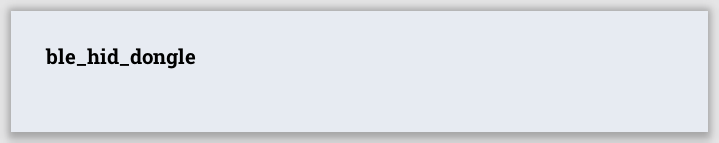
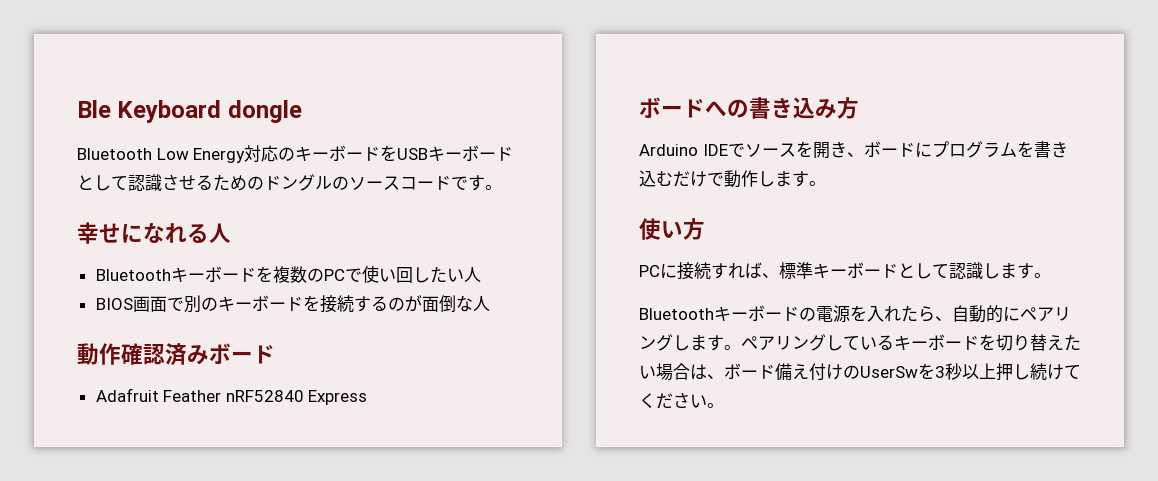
[45,48,196,69] ble_hid_dongle -> [77,100,302,123] [77,145,514,163] [77,174,502,192] [77,222,231,244] [95,265,481,283] [95,295,490,313] [77,343,275,366] [95,388,368,405] [639,97,859,119] [639,141,1068,159] [639,170,826,188] [639,218,705,240] [639,262,1051,280] [639,305,1071,323] [639,334,1081,351] [639,363,1081,381] [639,392,724,409] Ble Keyboard dongle // Bluetooth Low Energy対応のキーボードをUSBキーボードとして認識させるためのドングルのソースコードです。 // 幸せになれる人 // Bluetoothキーボードを複数のPCで使い回したい人 // BIOS画面で別のキーボードを接続するのが面倒な人 // 動作確認済みボード // Adafruit Feather nRF52840 Express // ボードへの書き込み方 // Arduino IDEでソースを開き、ボードにプログラムを書き込むだけで動作します。 // 使い方 // PCに接続すれば、標準キーボードとして認識します。 // Bluetoothキーボードの電源を入れたら、自動的にペアリングします。ペアリングしているキーボードを切り替えたい場合は、ボード備え付けのUserSwを3秒以上押し続けてください。

